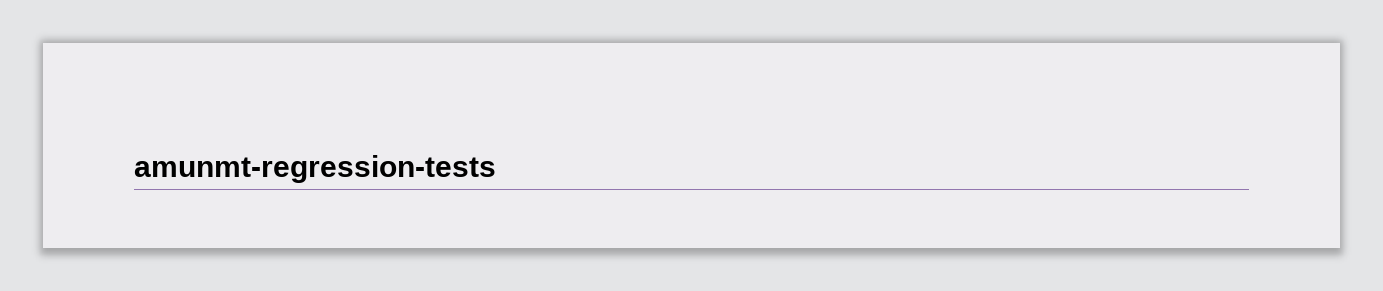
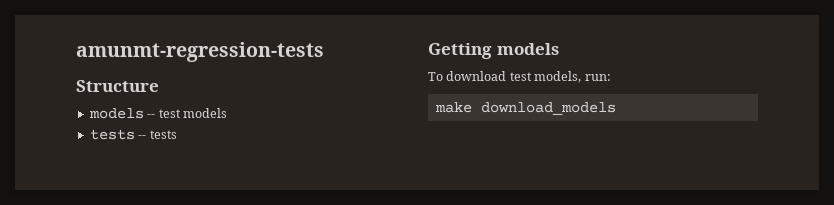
(496, 169) none -> [76,80,159,92] [88,108,227,119] [89,129,177,140] [428,43,559,59] [428,71,611,83] [434,102,616,115] // Structure // models -- test models // tests -- tests // Getting models // To download test models, run: // make download_models

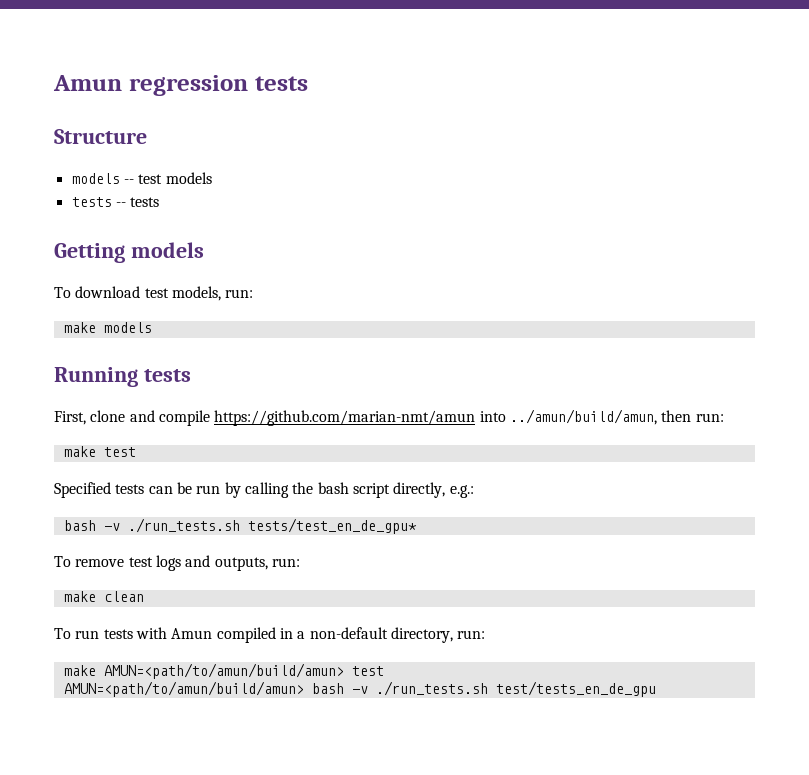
[76,42,324,62] amunmt-regression-tests -> [53,75,308,96] Amun regression tests
[480,102,616,115] download_models -> [103,322,152,333] [54,367,191,387] [54,409,724,426] [63,446,136,457] [54,482,474,498] [63,518,417,534] [54,555,300,571] [63,591,144,602] [54,627,486,643] [63,663,384,679] [63,681,656,697] models // Running tests // First, clone and compile https://github.com/marian-nmt/amun into ../amun/build/amun, then run: // make test // Specified tests can be run by calling the bash script directly, e.g.: // bash -v ./run_tests.sh tests/test_en_de_gpu* // To remove test logs and outputs, run: // make clean // To run tests with Amun compiled in a non-default directory, run: // make AMUN=<path/to/amun/build/amun> test // AMUN=<path/to/amun/build/amun> bash -v ./run_tests.sh test/tests_en_de_gpu

